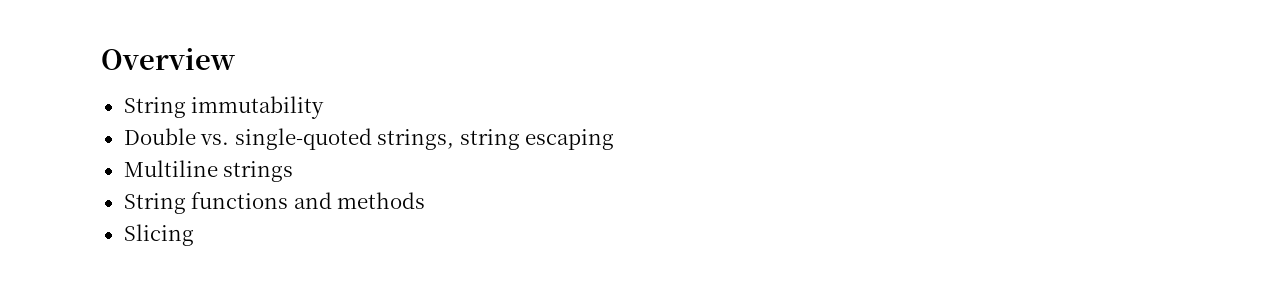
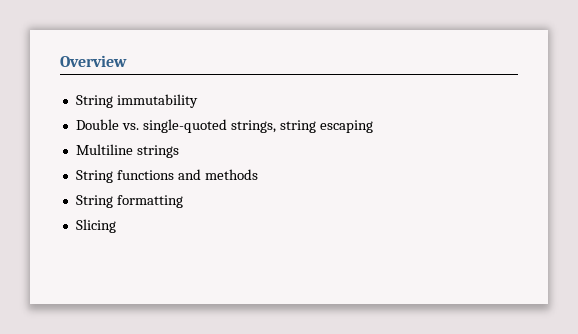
(426, 200) none -> [75,195,183,208] // String formatting

